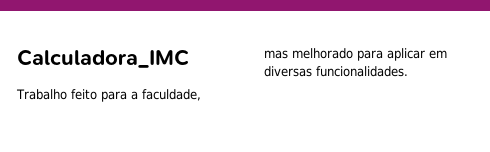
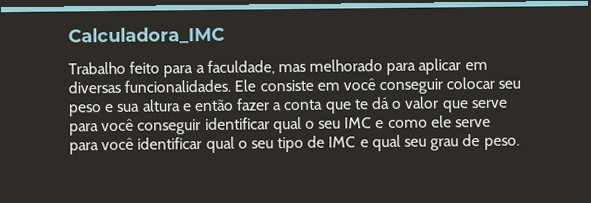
(408, 71) none -> [234,76,522,95] [69,96,508,117] [69,115,492,136] [69,134,520,155] Ele consiste em você conseguir colocar seu peso e sua altura e então fazer a conta que te dá o valor que serve para você conseguir identificar qual o seu IMC e como ele serve para você identificar qual o seu tipo de IMC e qual seu grau de peso.

